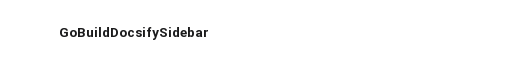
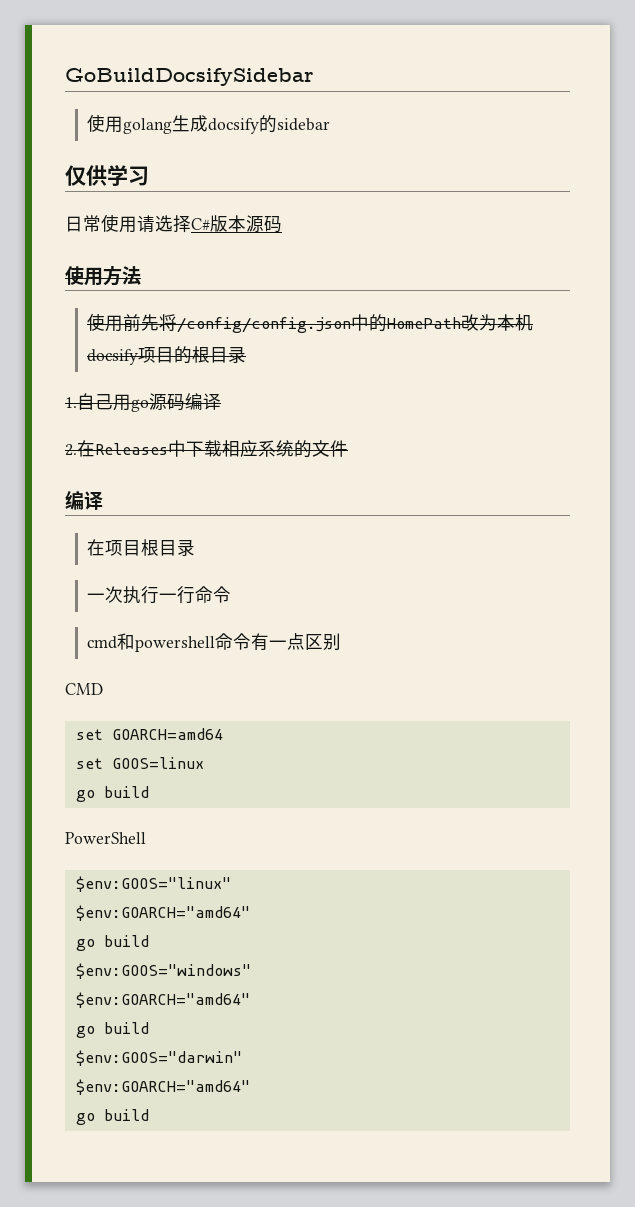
(209, 33) none -> [87,114,331,134] [65,165,149,186] [65,214,282,233] [65,265,141,286] [87,313,534,333] [87,346,247,365] [65,393,221,412] [65,440,348,458] [65,490,103,510] [87,539,196,556] [87,586,232,604] [87,633,342,652] [65,683,103,695] [75,728,223,740] [75,757,204,769] [75,786,149,802] [65,832,146,844] [75,876,231,892] [75,905,250,921] [75,935,149,951] [75,963,251,979] [75,992,250,1008] [75,1022,149,1038] [75,1050,242,1066] [75,1079,250,1095] [75,1109,149,1125] // 使用golang生成docsify的sidebar // 仅供学习 // 日常使用请选择C#版本源码 // 使用方法 // 使用前先将/config/config.json中的HomePath改为本机docsify项目的根目录 // 1.自己用go源码编译 // 2.在Releases中下载相应系统的文件 // 编译 // 在项目根目录 // 一次执行一行命令 // cmd和powershell命令有一点区别 // CMD // set GOARCH=amd64 // set GOOS=linux // go build // PowerShell // $env:GOOS="linux" // $env:GOARCH="amd64" // go build // $env:GOOS="windows" // $env:GOARCH="amd64" // go build // $env:GOOS="darwin" // $env:GOARCH="amd64" // go build

